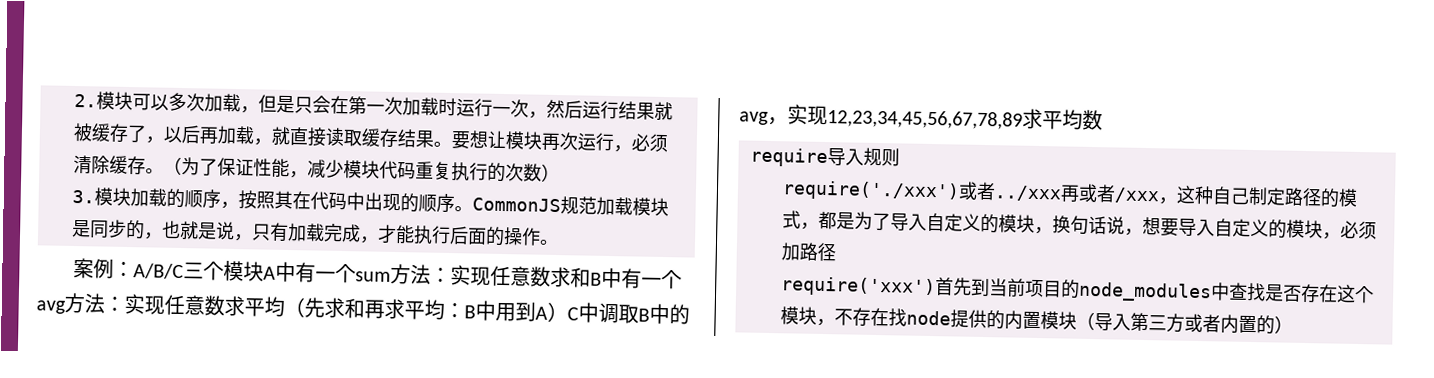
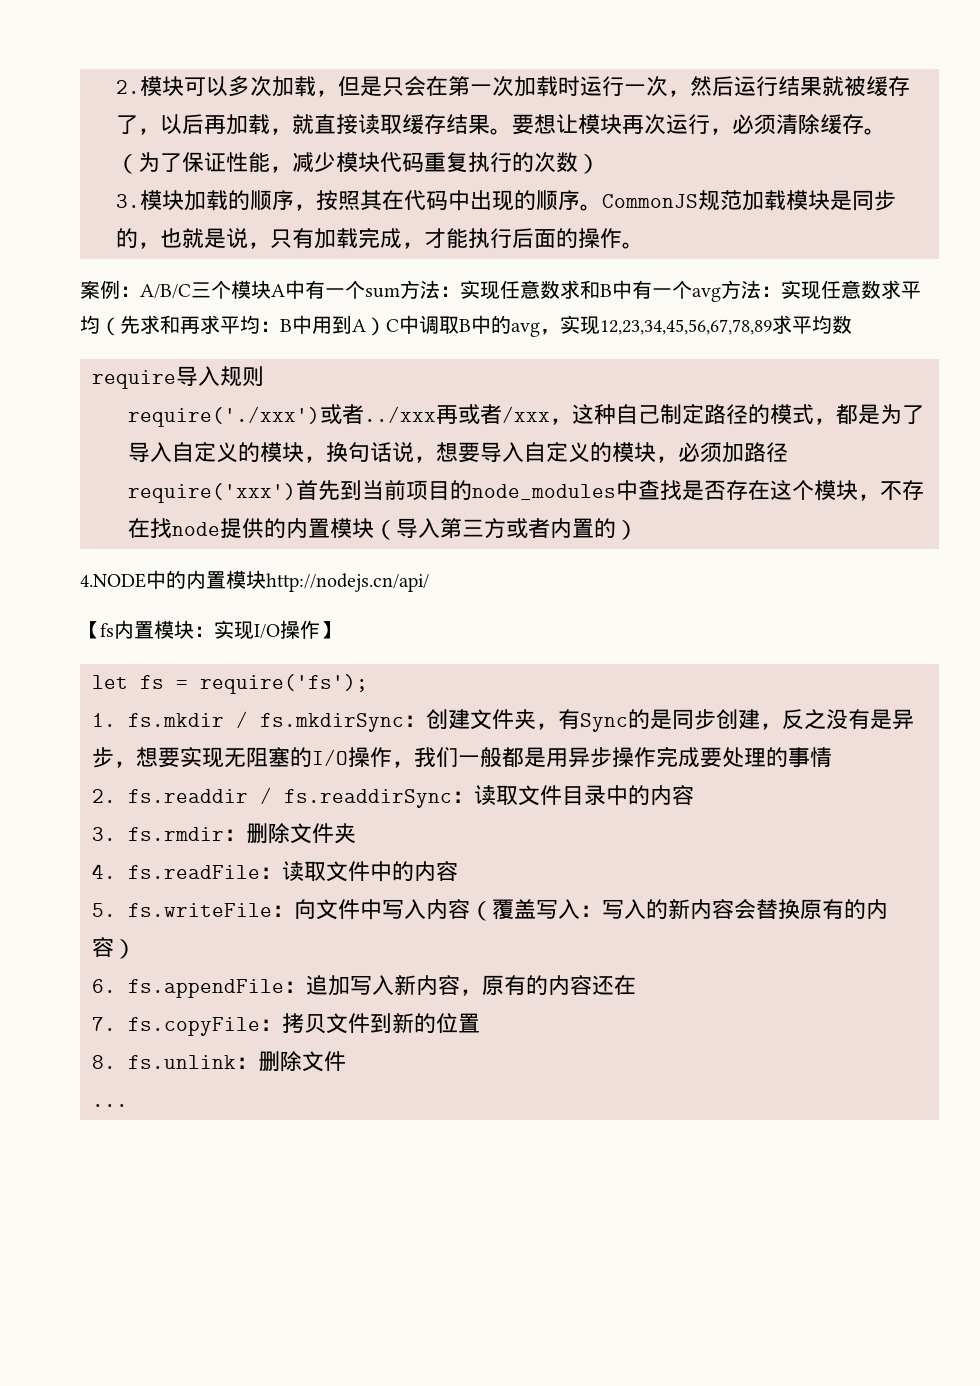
(1293, 324) none -> [80,570,429,592] [80,620,340,640] [92,674,368,694] [92,709,914,732] [92,746,832,768] [92,785,694,808] [92,823,356,844] [92,861,458,882] [92,899,888,921] [92,937,136,959] [92,975,636,998] [92,1013,480,1036] [92,1051,346,1072] [92,1104,128,1107] // 4.NODE中的内置模块http://nodejs.cn/api/ // 【fs内置模块：实现I/O操作】 // let fs = require('fs'); // 1. fs.mkdir / fs.mkdirSync：创建文件夹，有Sync的是同步创建，反之没有是异步，想要实现无阻塞的I/O操作，我们一般都是用异步操作完成要处理的事情 // 2. fs.readdir / fs.readdirSync：读取文件目录中的内容 // 3. fs.rmdir：删除文件夹 // 4. fs.readFile：读取文件中的内容 // 5. fs.writeFile：向文件中写入内容（覆盖写入：写入的新内容会替换原有的内容） // 6. fs.appendFile：追加写入新内容，原有的内容还在 // 7. fs.copyFile：拷贝文件到新的位置 // 8. fs.unlink：删除文件 // ...

